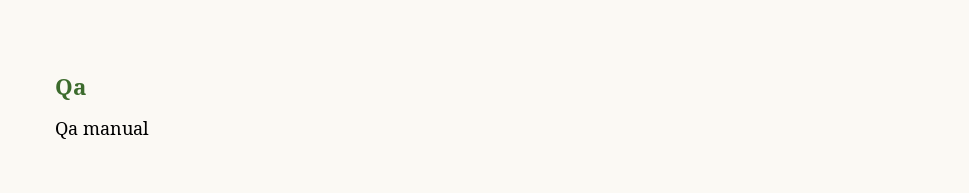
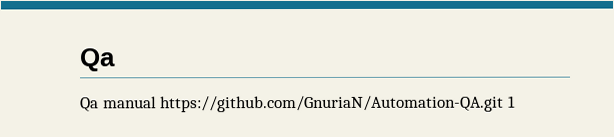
(149, 128) none -> [160,95,516,113] https://github.com/GnuriaN/Automation-QA.git 1

